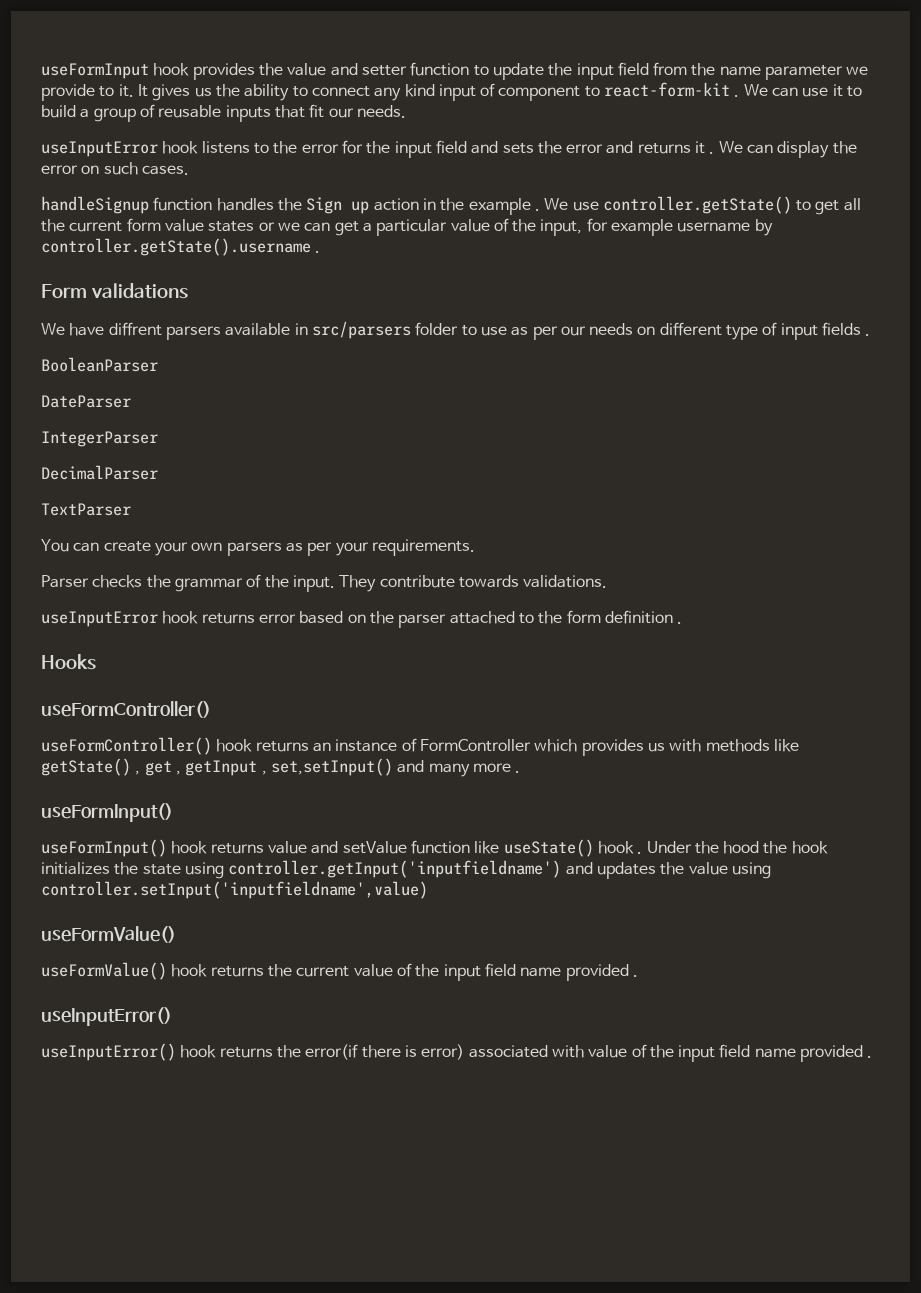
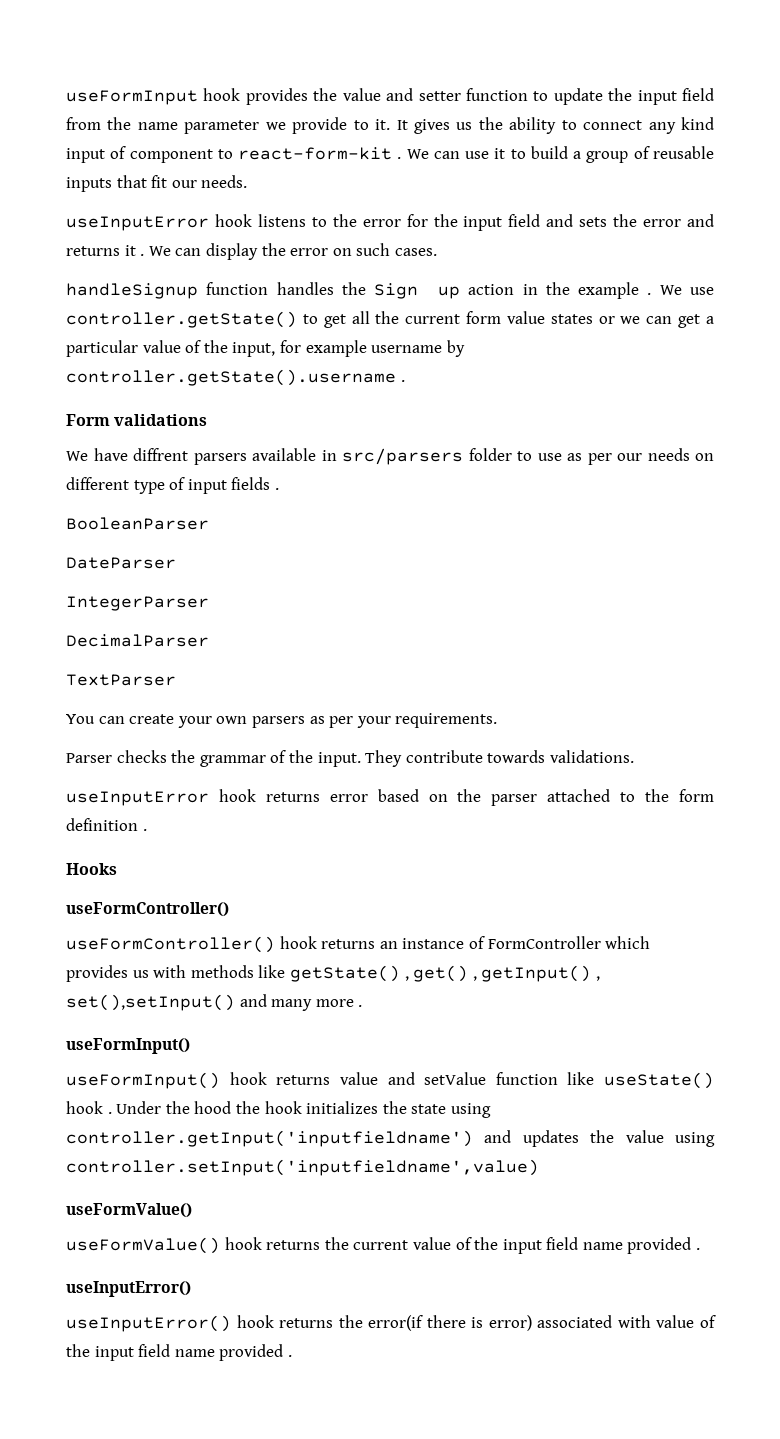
[144,758,393,776] get , getInput , set,setInput() -> [413,965,600,982] [66,994,235,1011] get() , getInput() , set(),setInput()

